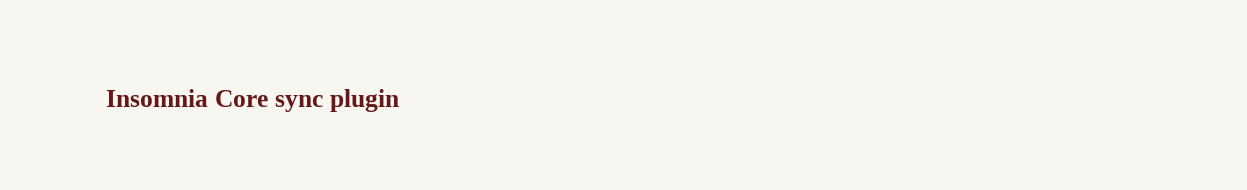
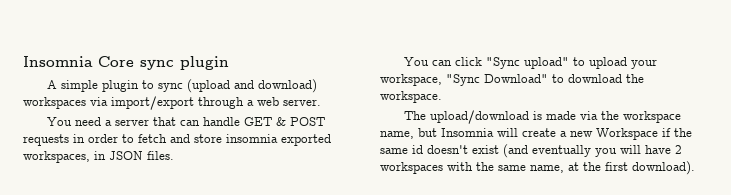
(399, 100) none -> [47,79,318,93] [23,96,321,110] [47,117,326,126] [23,134,331,146] [23,151,174,163] [404,57,658,69] [380,74,644,86] [380,91,442,103] [404,110,682,124] [380,128,692,140] [380,144,682,158] [380,161,695,175] // A simple plugin to sync (upload and download) workspaces via import/export through a web server. // You need a server that can handle GET & POST requests in order to fetch and store insomnia exported workspaces, in JSON files. // You can click "Sync upload" to upload your workspace, "Sync Download" to download the workspace. // The upload/download is made via the workspace name, but Insomnia will create a new Workspace if the same id doesn't exist (and eventually you will have 2 workspaces with the same name, at the first download).

